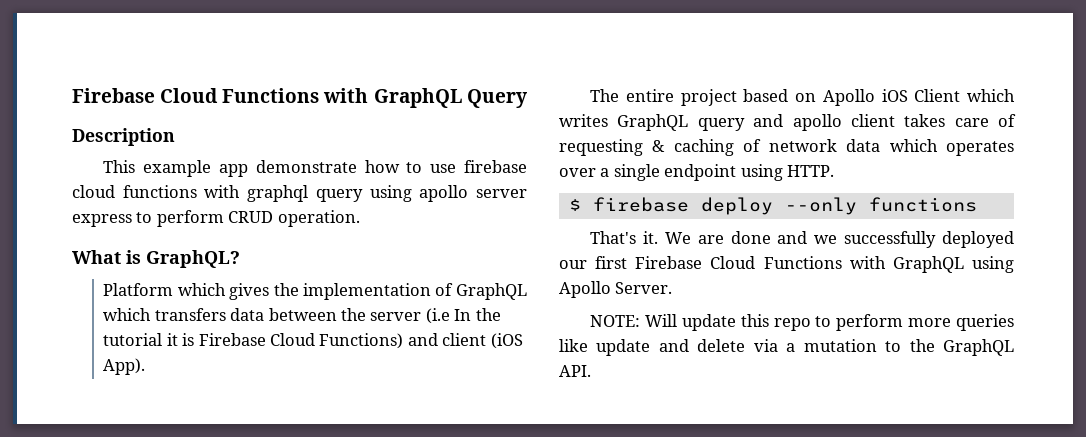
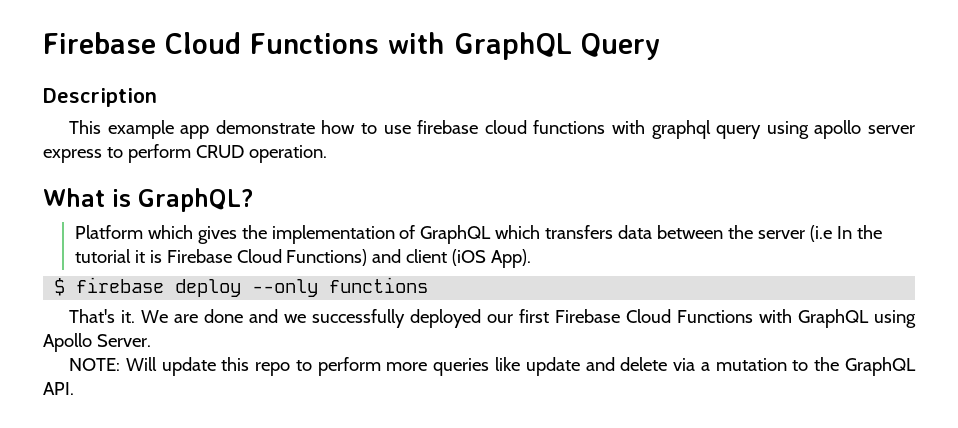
[590,89,1016,106] [559,114,1016,131] [559,139,1014,156] [559,164,835,181] // The entire project based on Apollo iOS Client which writes GraphQL query and apollo client takes care of requesting & caching of network data which operates over a single endpoint using HTTP. -> (532, 258) none

